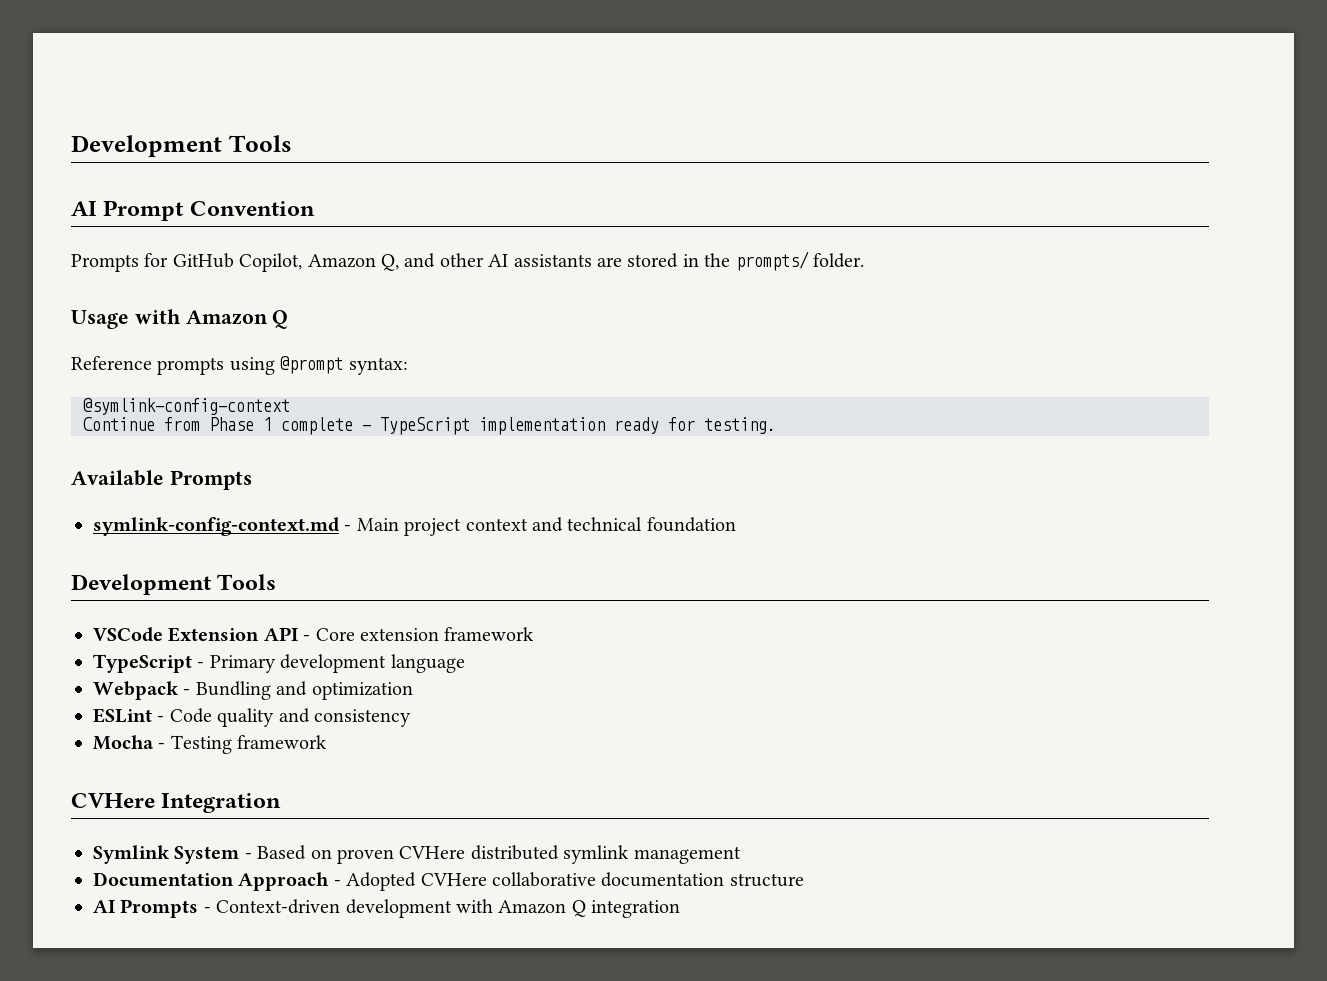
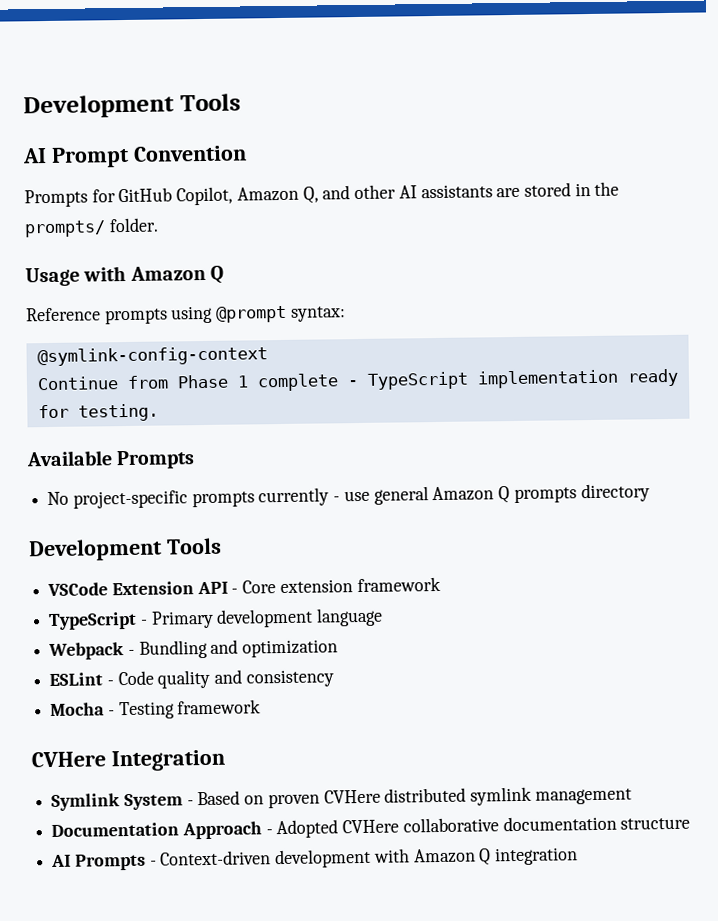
[93,517,736,536] symlink-config-context.md - Main project context and technical foundation -> [47,483,650,509] No project-specific prompts currently - use general Amazon Q prompts directory

